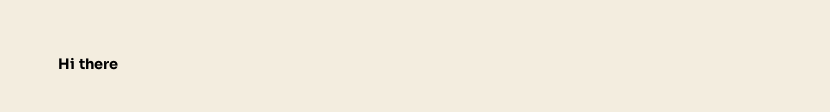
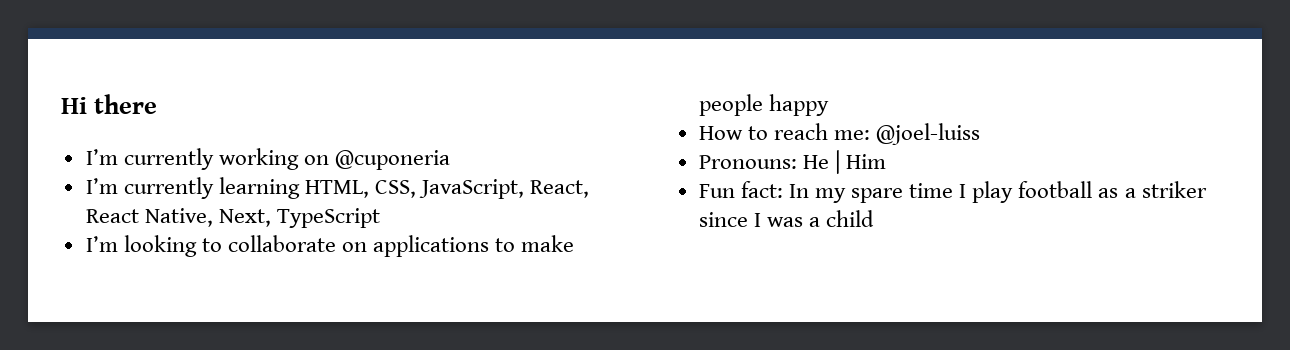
(118, 64) none -> [85,148,451,170] [85,177,590,199] [85,208,380,228] [85,235,575,257] [698,94,829,116] [698,123,981,145] [698,150,886,174] [698,181,1207,203] [698,210,875,227] // I’m currently working on @cuponeria // I’m currently learning HTML, CSS, JavaScript, React, React Native, Next, TypeScript // I’m looking to collaborate on applications to make people happy // How to reach me: @joel-luiss // Pronouns: He | Him // Fun fact: In my spare time I play football as a striker since I was a child

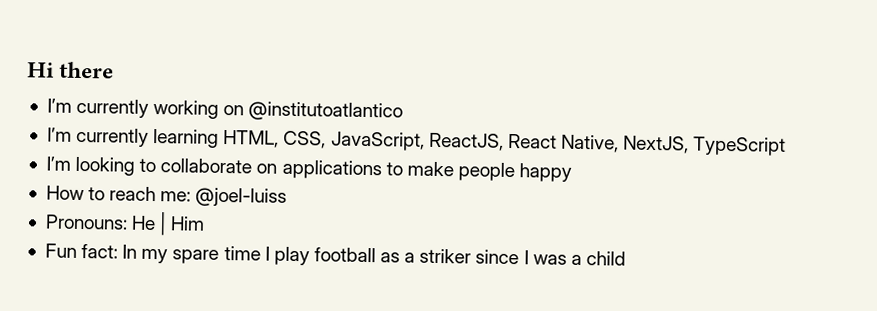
[335,150,451,170] @cuponeria -> [248,101,404,122] @institutoatlantico
[530,180,590,198] React, -> [428,132,504,151] ReactJS,
[218,209,271,227] Next, -> [623,135,690,154] NextJS,

